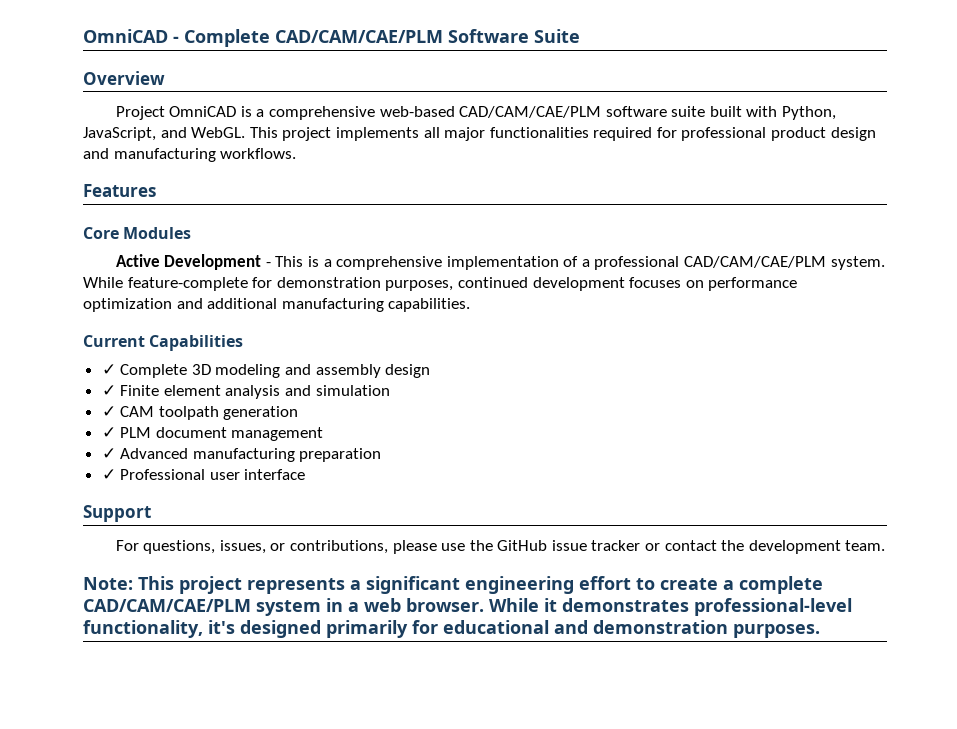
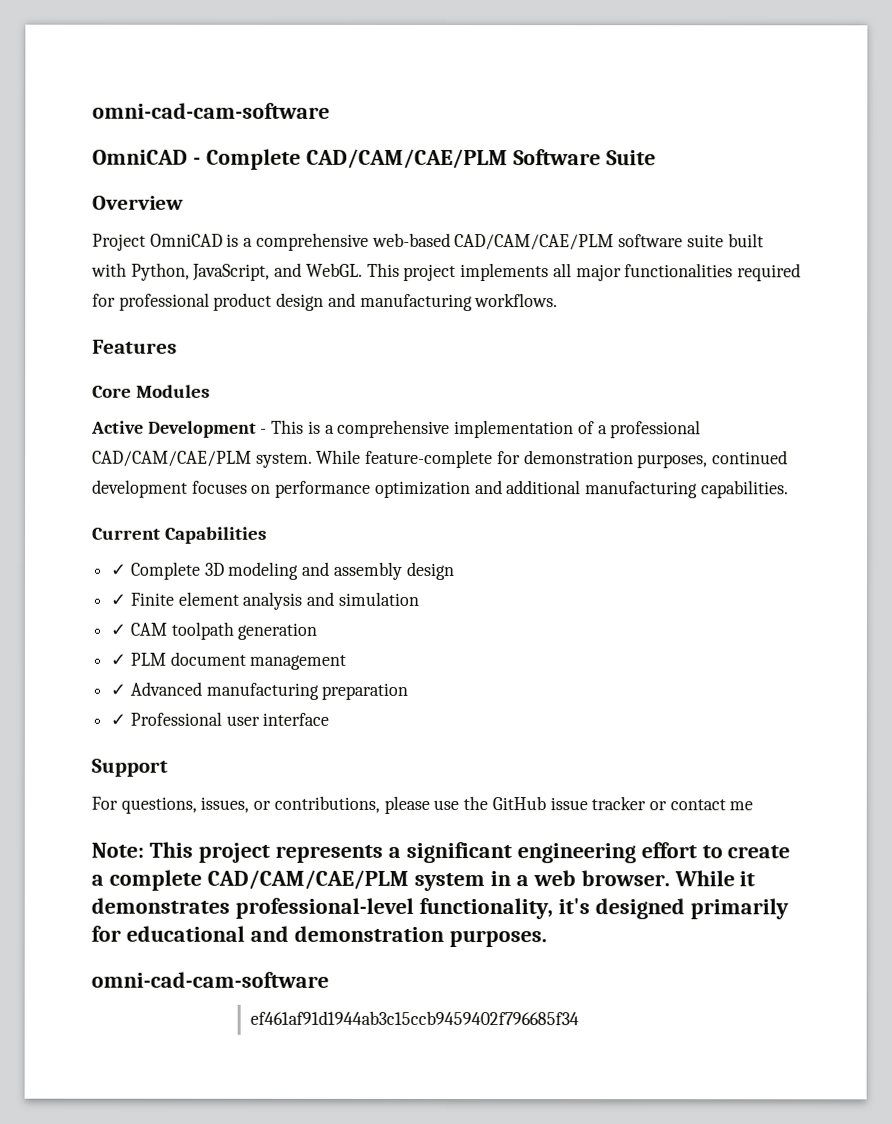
(83, 36) none -> [92,102,330,119] omni-cad-cam-software //
[721,540,886,554] the development team. -> [729,801,754,811] me
(820, 631) none -> [91,971,329,988] [249,1010,579,1026] // omni-cad-cam-software // ef461af91d1944ab3c15ccb9459402f796685f34

